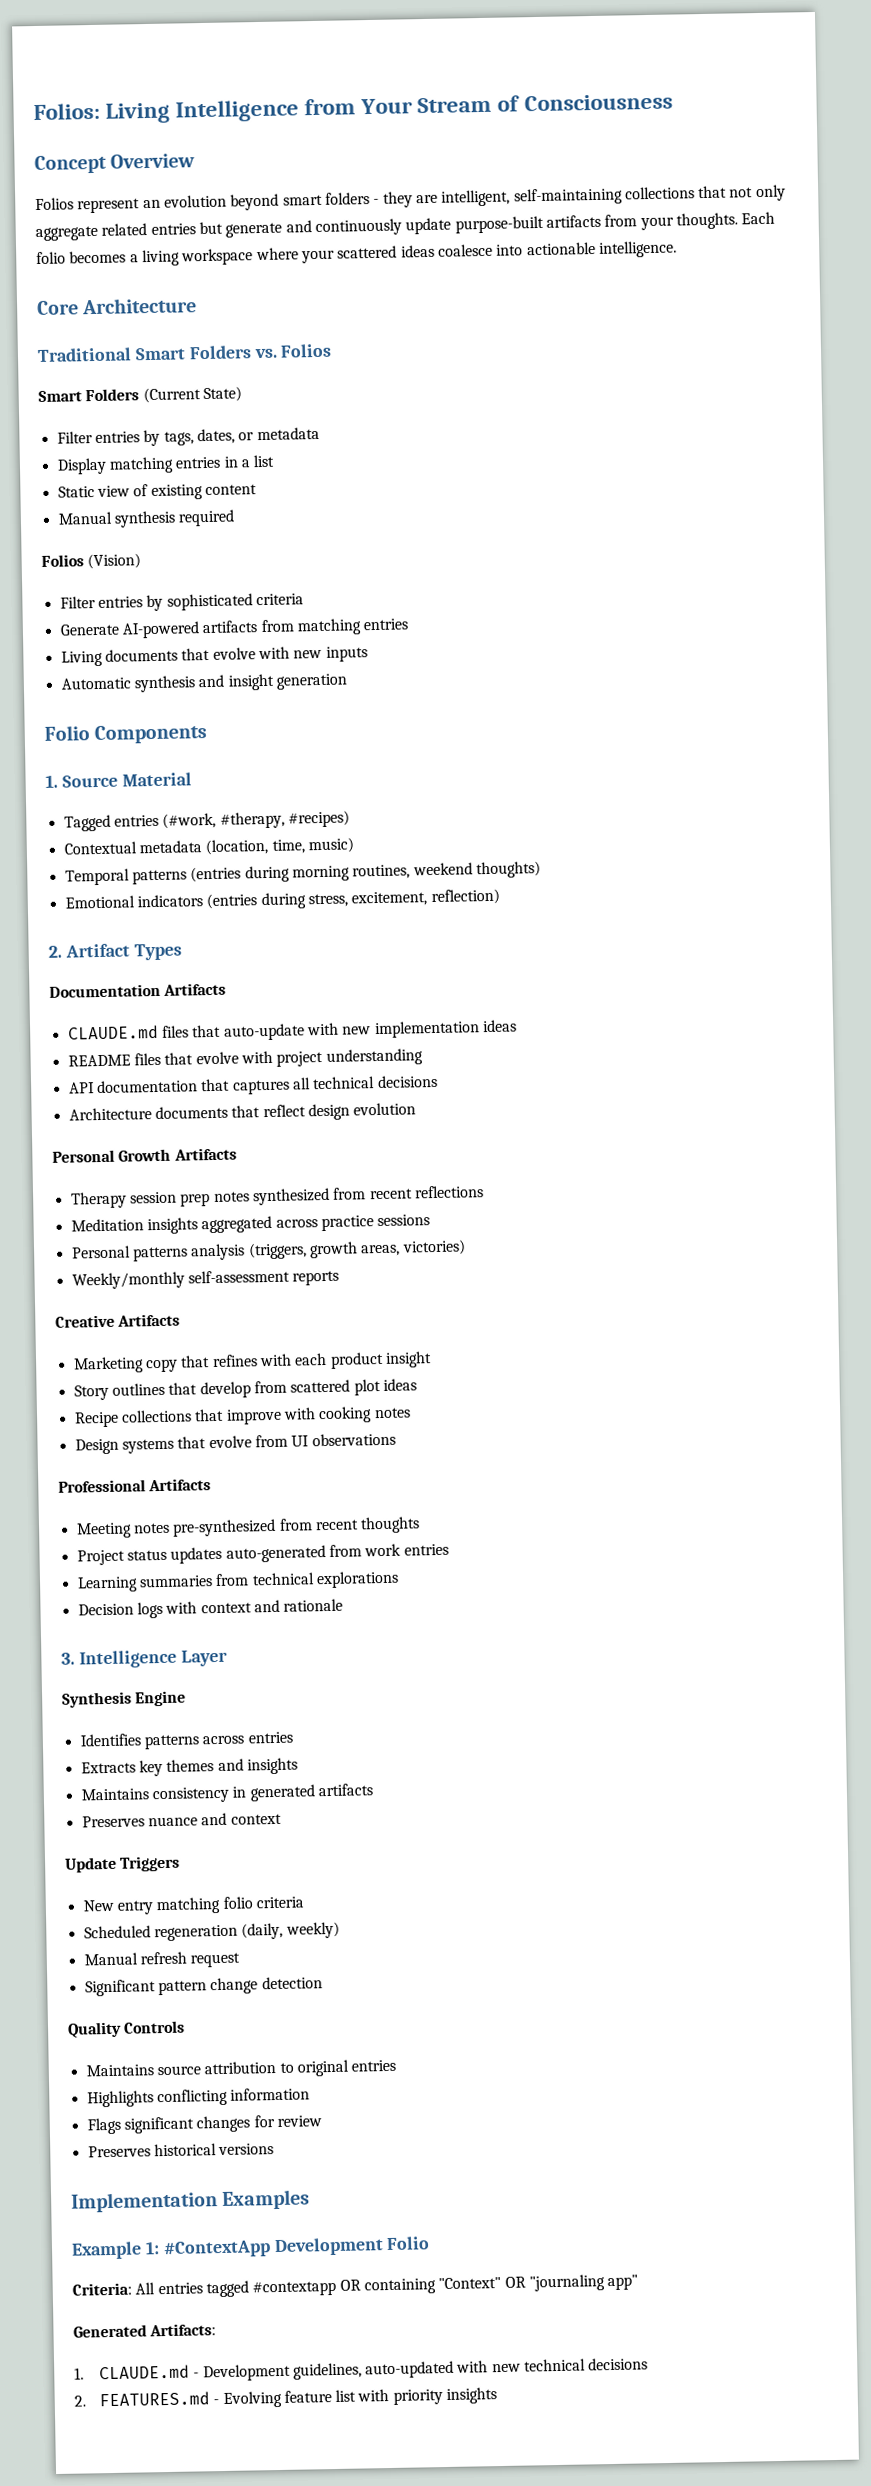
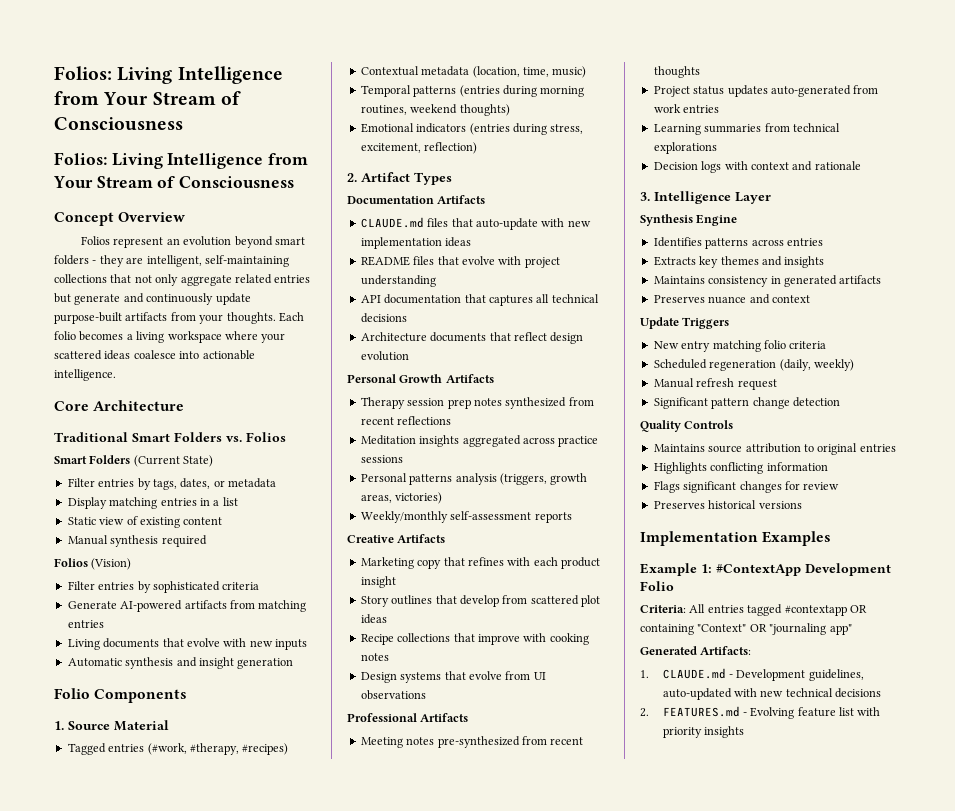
[33,93,673,124] Folios: Living Intelligence from Your Stream of Consciousness -> [54,66,283,84] [54,91,241,106] [54,117,183,131] [54,152,309,169] [53,176,295,188] Folios: Living Intelligence from Your Stream of Consciousness // Folios: Living Intelligence from Your Stream of Consciousness

